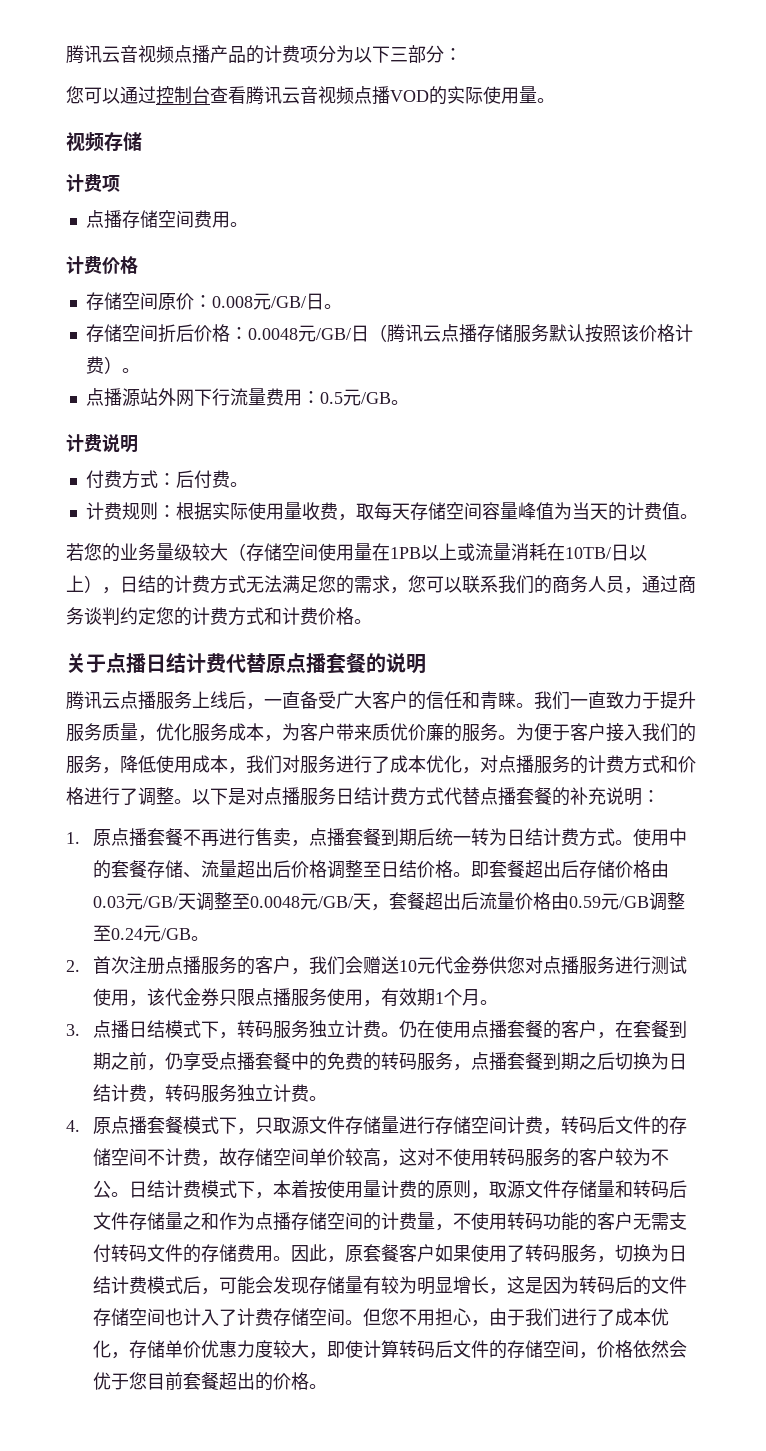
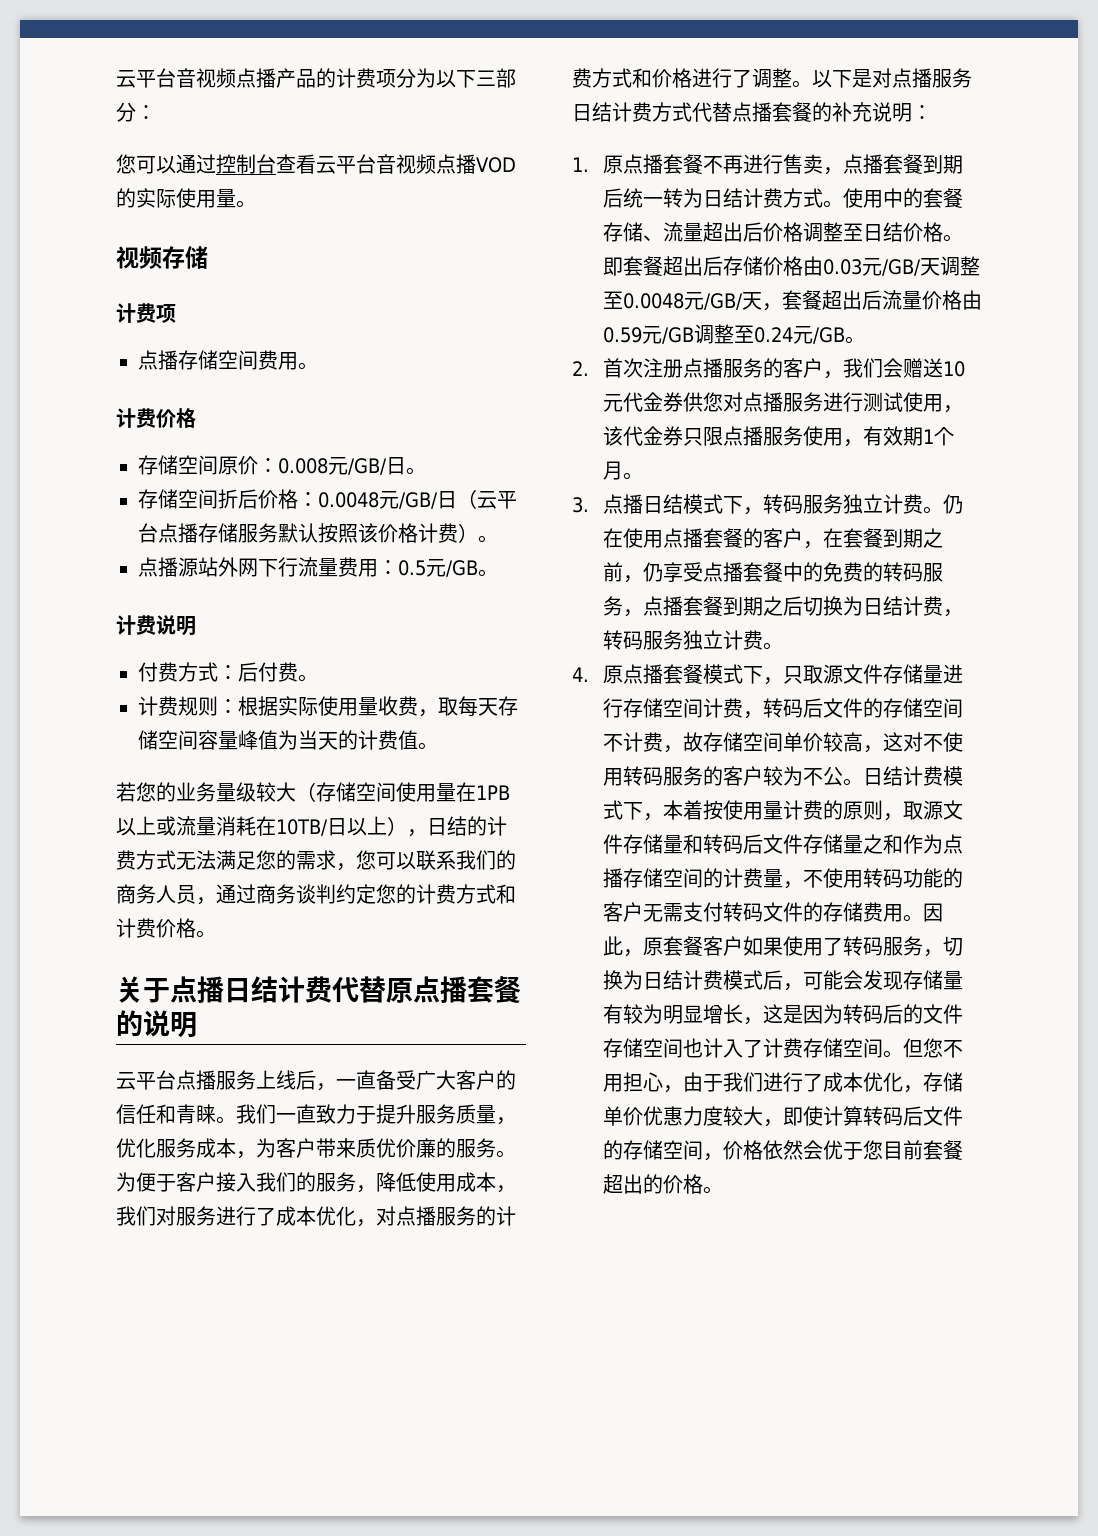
[66,45,120,64] 腾讯云 -> [116,68,176,88] 云平台
[246,86,300,105] 腾讯云 -> [316,154,376,174] 云平台
[386,324,441,343] 腾讯云 -> [477,491,517,509] [138,523,158,543] 云平台
[66,691,120,710] 腾讯云 -> [116,1070,176,1090] 云平台

